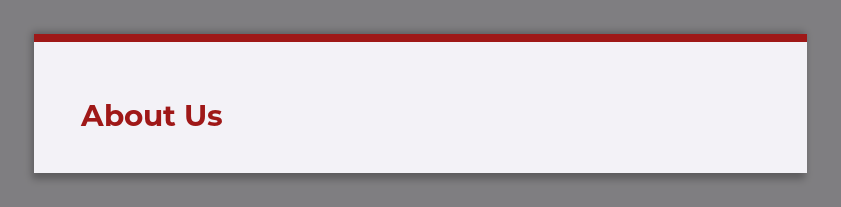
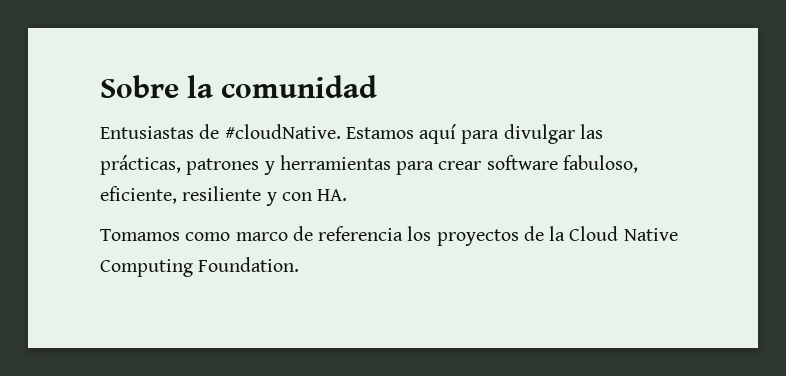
[80,104,223,126] About Us -> [100,75,378,98] [100,124,603,144] [100,155,638,175] [100,186,348,206] [100,226,678,246] [100,257,300,277] Sobre la comunidad // Entusiastas de #cloudNative. Estamos aquí para divulgar las prácticas, patrones y herramientas para crear software fabuloso, eficiente, resiliente y con HA. // Tomamos como marco de referencia los proyectos de la Cloud Native Computing Foundation.

